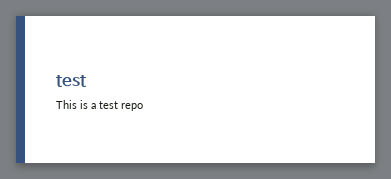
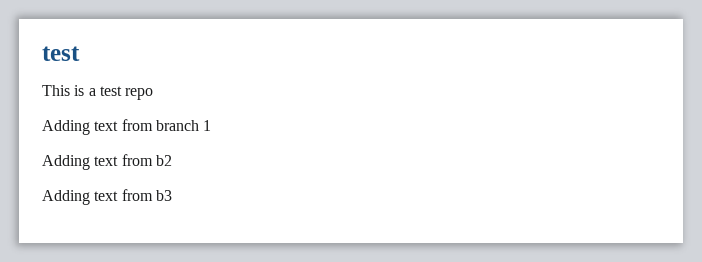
(143, 107) none -> [42,119,212,135] [42,154,172,170] [42,189,172,205] // Adding text from branch 1 // Adding text from b2 // Adding text from b3

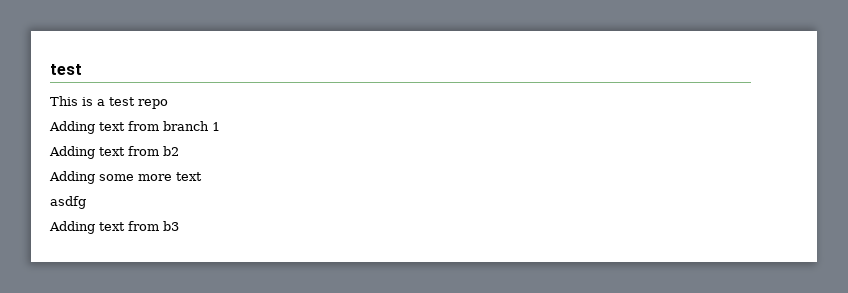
(172, 160) none -> [49,171,202,184] [50,196,86,209] // Adding some more text // asdfg

